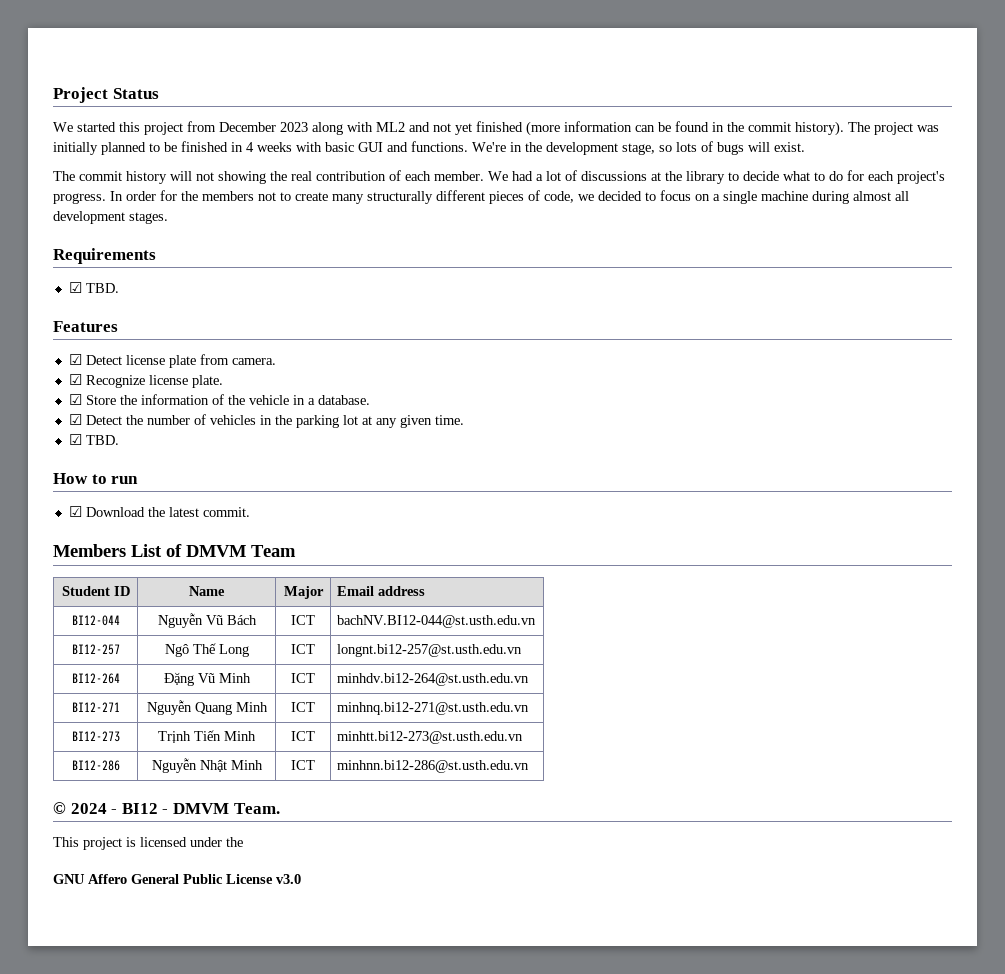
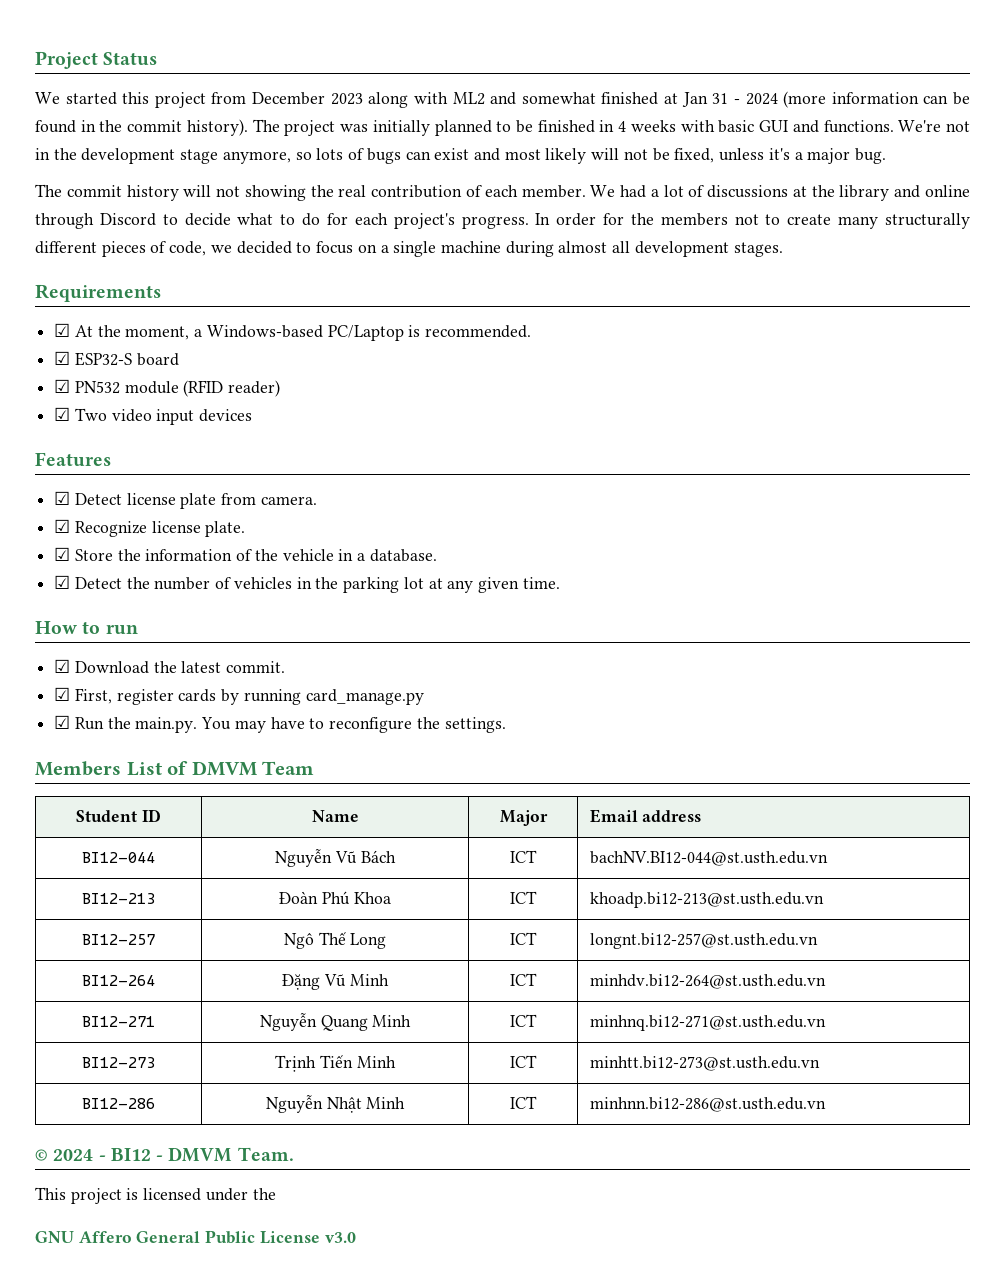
[433,121,523,135] not yet finished -> [521,92,778,107] somewhat finished at Jan 31 - 2024
(506, 147) none -> [946,121,971,132] not
[622,143,655,155] stage, -> [180,149,291,164] stage anymore,
[748,142,805,152] will exist. -> [405,148,886,164] can exist and most likely will not be fixed, unless it's a major bug.
(725, 177) none -> [894,185,970,198] [35,213,156,229] and online through Discord
[85,283,119,293] TBD. -> [74,325,532,341] [54,351,179,366] [54,379,281,397] [54,407,253,425] At the moment, a Windows-based PC/Laptop is recommended. // ☑ ESP32-S board // ☑ PN532 module (RFID reader) // ☑ Two video input devices
[68,434,119,445] // ☑ TBD. -> (560, 583) none
(250, 512) none -> [54,687,424,705] [54,715,506,733] // ☑ First, register cards by running card_manage.py // ☑ Run the main.py. You may have to reconfigure the settings.
(537, 621) none -> [82,893,155,904] [279,891,391,905] [510,891,537,904] [589,892,824,908] // BI12-213 | Đoàn Phú Khoa | ICT | khoadp.bi12-213@st.usth.edu.vn

